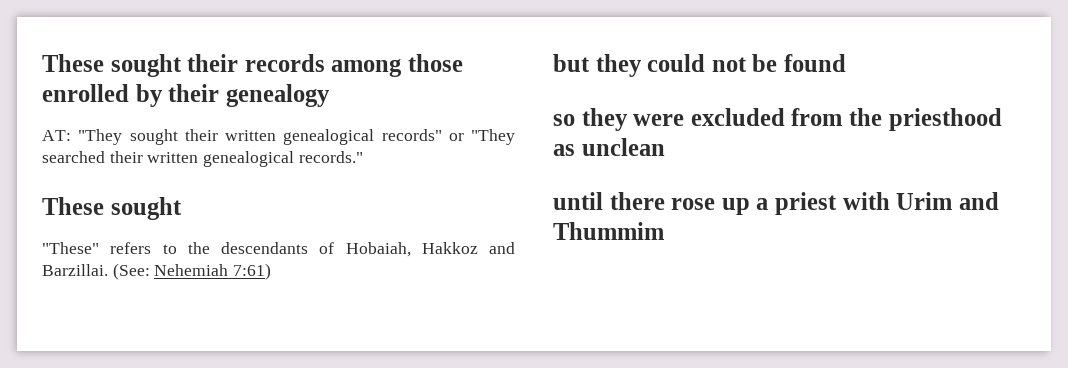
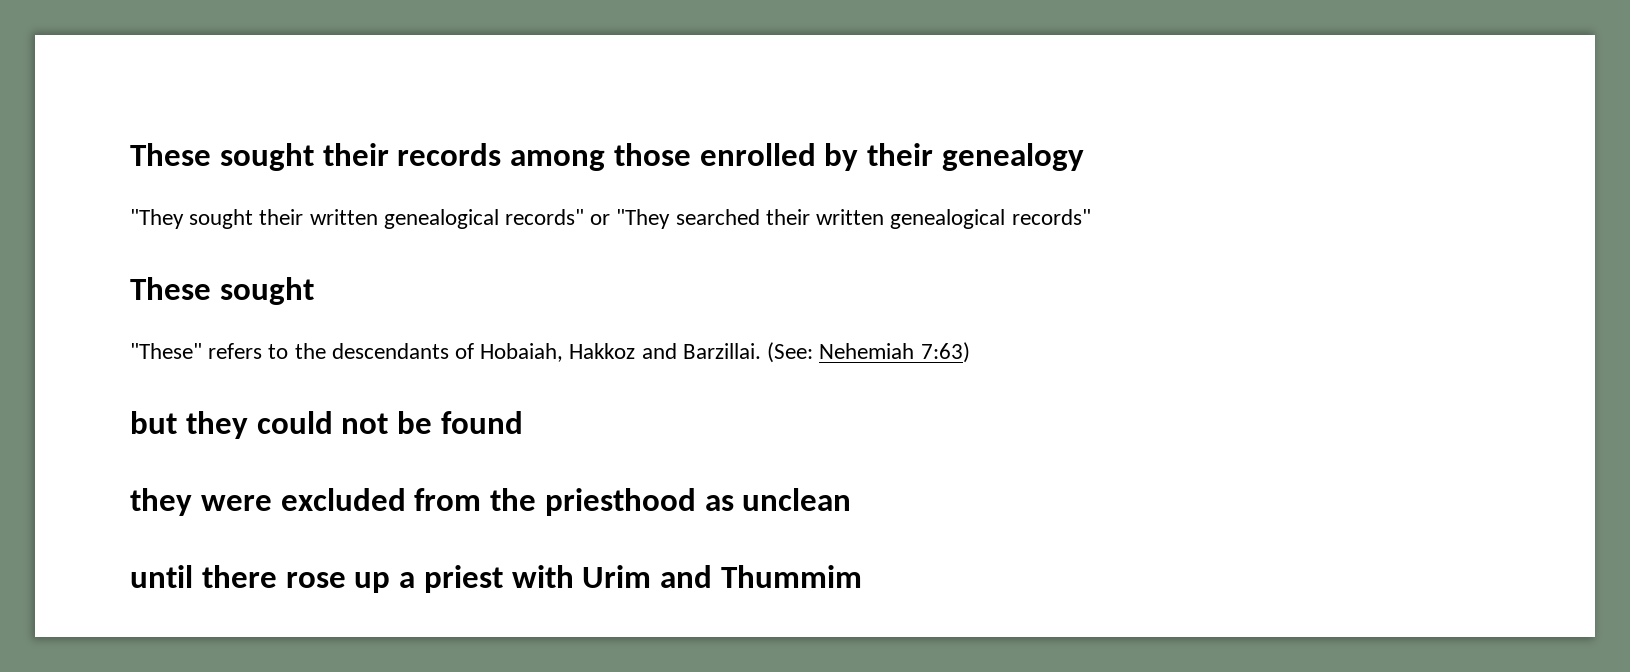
[42,130,71,141] AT: -> (1084, 157) none
[298,151,363,163] records." -> [1011,209,1091,225] records"
[233,263,272,280] 7:61) -> [920,342,970,363] 7:63)
[553,114,575,126] so -> (523, 422) none

